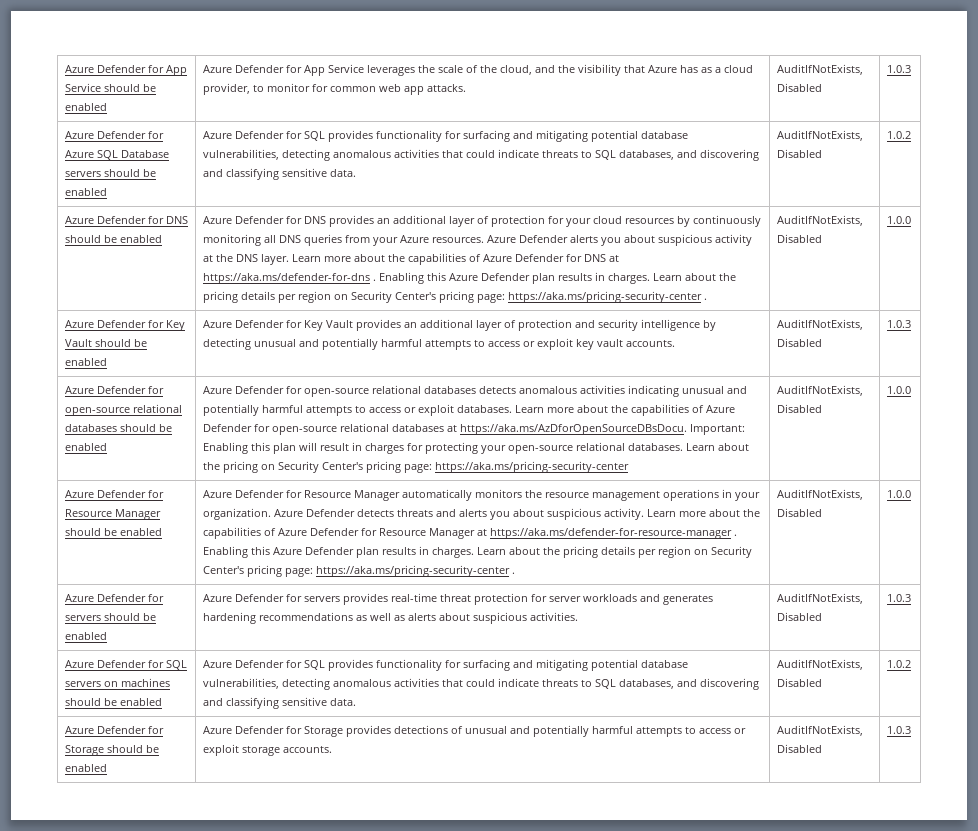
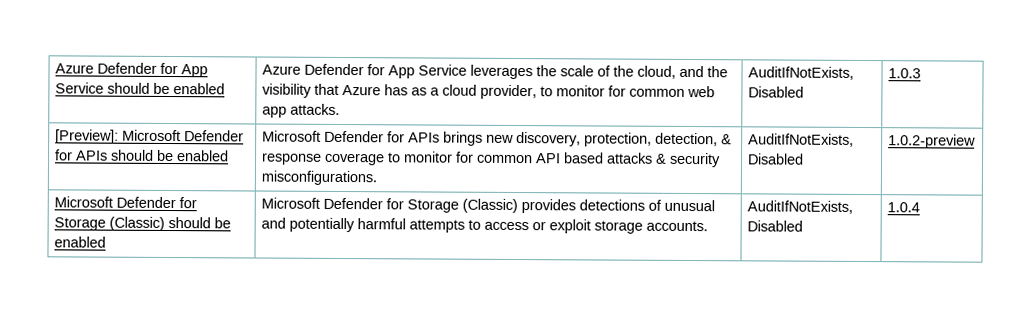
[64,131,164,139] [64,150,169,160] [64,169,156,177] [64,188,107,196] [202,130,688,142] [202,149,759,161] [202,168,356,180] [776,130,863,141] [776,149,822,158] [886,131,911,139] [64,216,188,224] [64,235,162,243] [202,215,761,227] [202,234,752,246] [202,253,619,265] [202,272,736,284] [202,291,707,303] [776,215,863,226] [776,234,822,243] [886,216,911,224] [64,320,185,331] [64,339,147,347] [64,358,107,366] [202,319,716,331] [202,338,675,350] [776,319,863,330] [776,338,822,347] [886,320,911,328] [64,386,164,394] [64,404,182,416] [64,424,172,432] [64,443,107,451] [202,385,747,397] [202,404,735,416] [202,423,745,435] [202,442,749,454] [202,461,629,473] [776,385,863,396] [776,404,822,413] [886,386,911,394] [64,490,164,498] [64,509,161,520] [64,528,162,536] [202,489,760,501] [202,508,760,520] [202,527,737,539] [202,546,752,558] [202,565,515,577] [776,489,863,500] [776,508,822,517] [886,490,911,498] [64,594,164,602] [64,613,156,621] [64,632,107,640] [202,593,713,605] [202,612,578,624] [776,593,863,604] [776,612,822,621] [886,594,911,602] [64,660,187,670] [64,678,170,687] [64,698,162,706] [202,659,688,671] [202,678,759,690] [202,697,356,709] [776,659,863,670] [776,678,822,687] [886,660,911,668] [64,726,164,734] [64,745,159,756] [64,764,107,772] [202,726,343,737] Azure Defender for Azure SQL Database servers should be enabled | Azure Defender for SQL provides functionality for surfacing and mitigating potential database vulnerabilities, detecting anomalous activities that could indicate threats to SQL databases, and discovering and classifying sensitive data. | AuditIfNotExists, Disabled | 1.0.2 // Azure Defender for DNS should be enabled | Azure Defender for DNS provides an additional layer of protection for your cloud resources by continuously monitoring all DNS queries from your Azure resources. Azure Defender alerts you about suspicious activity at the DNS layer. Learn more about the capabilities of Azure Defender for DNS at https://aka.ms/defender-for-dns . Enabling this Azure Defender plan results in charges. Learn about the pricing details per region on Security Center's pricing page: https://aka.ms/pricing-security-center . | AuditIfNotExists, Disabled | 1.0.0 // Azure Defender for Key Vault should be enabled | Azure Defender for Key Vault provides an additional layer of protection and security intelligence by detecting unusual and potentially harmful attempts to access or exploit key vault accounts. | AuditIfNotExists, Disabled | 1.0.3 // Azure Defender for open-source relational databases should be enabled | Azure Defender for open-source relational databases detects anomalous activities indicating unusual and potentially harmful attempts to access or exploit databases. Learn more about the capabilities of Azure Defender for open-source relational databases at https://aka.ms/AzDforOpenSourceDBsDocu. Important: Enabling this plan will result in charges for protecting your open-source relational databases. Learn about the pricing on Security Center's pricing page: https://aka.ms/pricing-security-center | AuditIfNotExists, Disabled | 1.0.0 // Azure Defender for Resource Manager should be enabled | Azure Defender for Resource Manager automatically monitors the resource management operations in your organization. Azure Defender detects threats and alerts you about suspicious activity. Learn more about the capabilities of Azure Defender for Resource Manager at https://aka.ms/defender-for-resource-manager . Enabling this Azure Defender plan results in charges. Learn about the pricing details per region on Security Center's pricing page: https://aka.ms/pricing-security-center . | AuditIfNotExists, Disabled | 1.0.0 // Azure Defender for servers should be enabled | Azure Defender for servers provides real-time threat protection for server workloads and generates hardening recommendations as well as alerts about suspicious activities. | AuditIfNotExists, Disabled | 1.0.3 // Azure Defender for SQL servers on machines should be enabled | Azure Defender for SQL provides functionality for surfacing and mitigating potential database vulnerabilities, detecting anomalous activities that could indicate threats to SQL databases, and discovering and classifying sensitive data. | AuditIfNotExists, Disabled | 1.0.2 // Azure Defender for Storage should be enabled | Azure Defender for Storage -> [54,129,244,144] [54,149,229,162] [261,130,732,147] [260,151,721,168] [260,170,377,186] [747,133,854,147] [747,153,804,165] [887,134,976,149] [53,196,197,209] [53,216,231,231] [53,236,106,248] [260,197,518,214] [Preview]: Microsoft Defender for APIs should be enabled | Microsoft Defender for APIs brings new discovery, protection, detection, & response coverage to monitor for common API based attacks & security misconfigurations. | AuditIfNotExists, Disabled | 1.0.2-preview // Microsoft Defender for Storage (Classic) should be enabled | Microsoft Defender for Storage (Classic)
[886,726,911,734] 1.0.3 -> [886,202,920,213] 1.0.4

